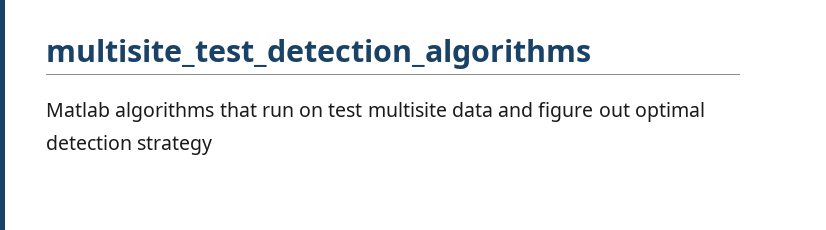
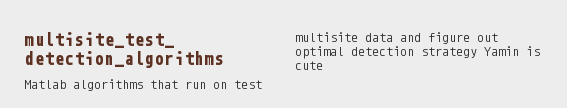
(213, 145) none -> [484,46,540,56] [295,61,323,70] Yamin is cute

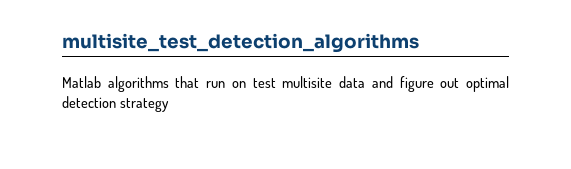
[484,46,540,56] [295,61,323,70] Yamin is cute -> (169, 105) none

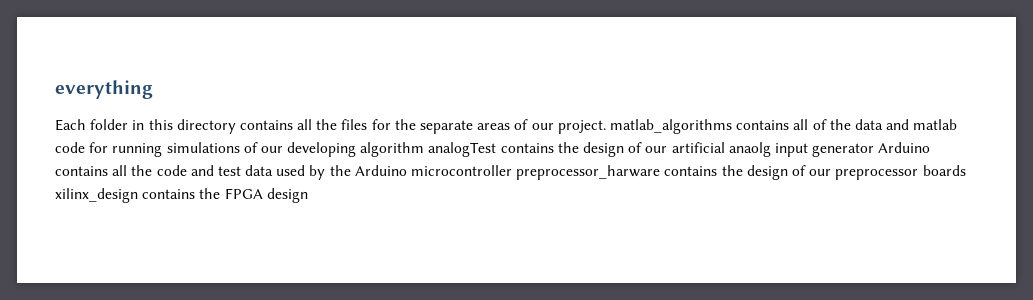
[62,33,419,53] [62,76,510,92] [62,96,169,112] multisite_test_detection_algorithms // Matlab algorithms that run on test multisite data and figure out optimal detection strategy -> [55,80,153,99] [55,119,958,134] [55,142,931,157] [55,165,966,180] [55,188,308,203] everything // Each folder in this directory contains all the files for the separate areas of our project. matlab_algorithms contains all of the data and matlab code for running simulations of our developing algorithm analogTest contains the design of our artificial anaolg input generator Arduino contains all the code and test data used by the Arduino microcontroller preprocessor_harware contains the design of our preprocessor boards xilinx_design contains the FPGA design

